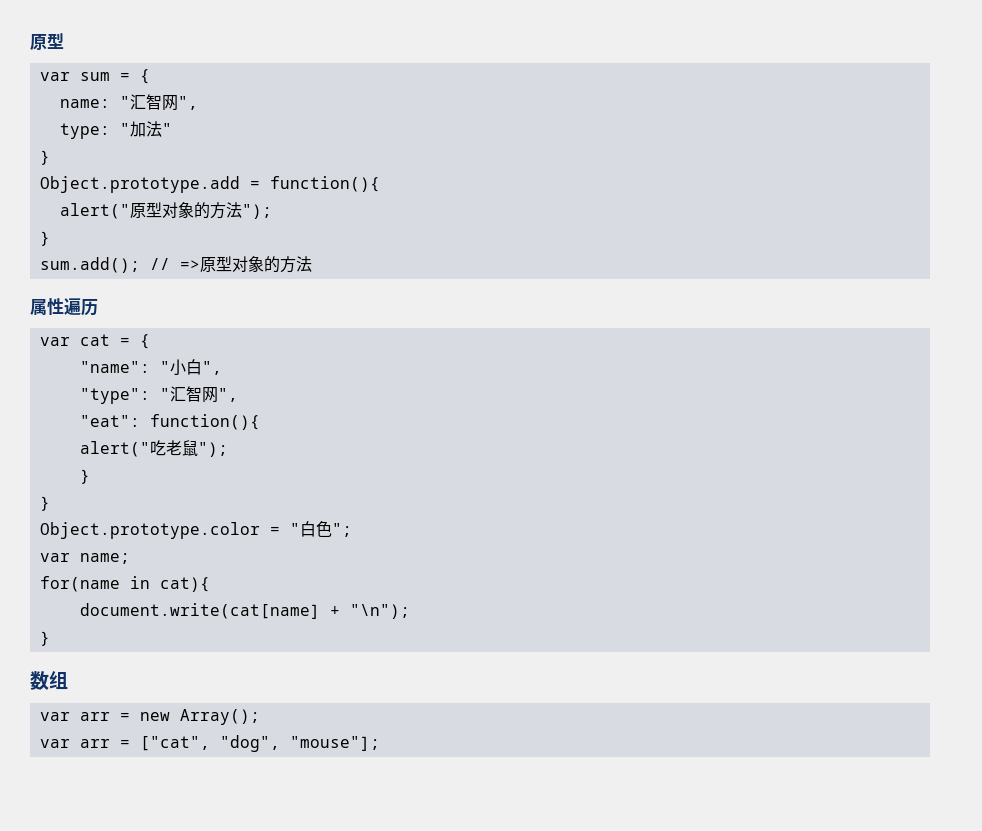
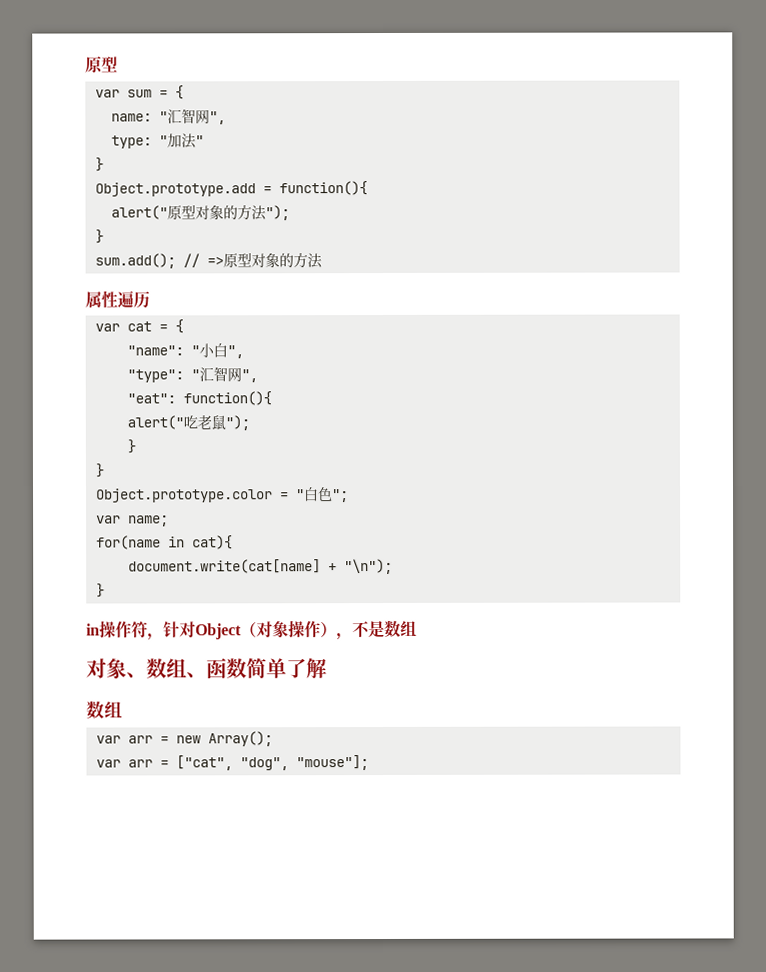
(51, 638) none -> [86,619,417,641] [86,658,327,679] // in操作符，针对Object（对象操作），不是数组 // 对象、数组、函数简单了解

